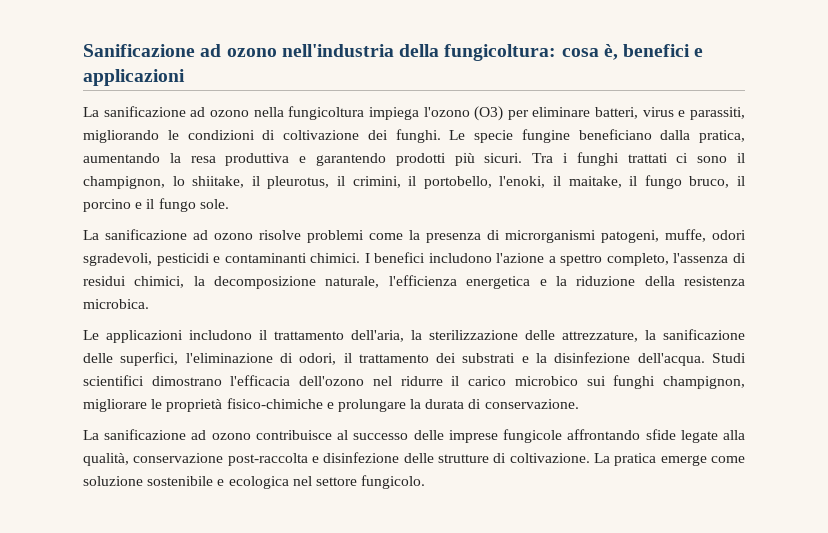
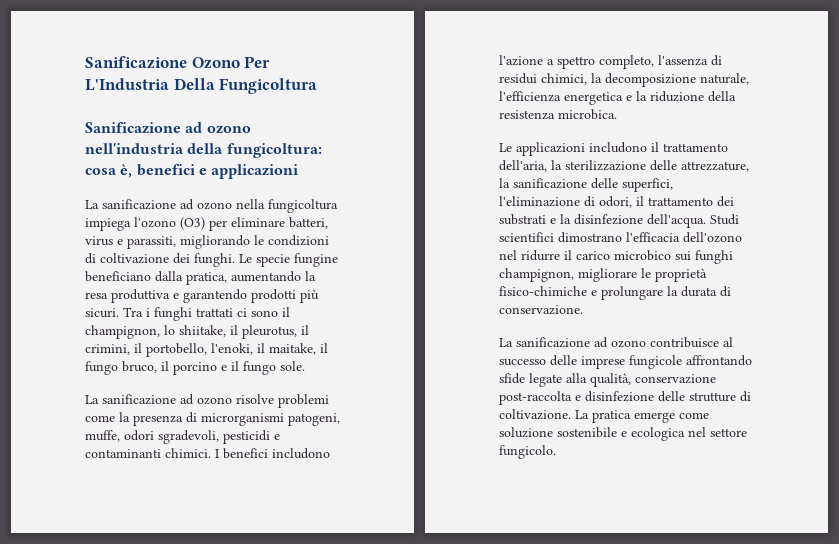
[83,44,195,57] Sanificazione -> [85,56,271,69] [85,78,318,94] [85,122,181,134] Sanificazione Ozono Per L'Industria Della Fungicoltura // Sanificazione

